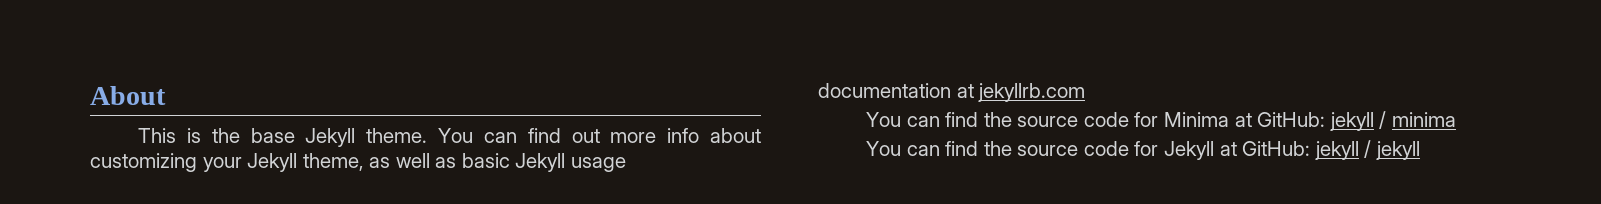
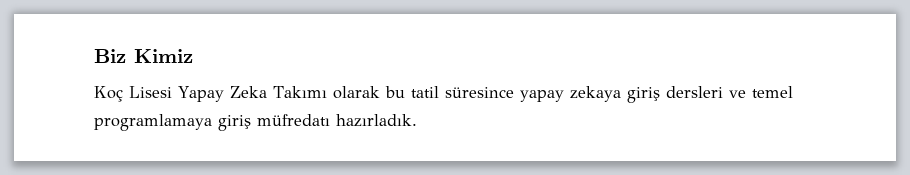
[90,86,166,105] [138,128,761,147] [90,153,626,172] [818,83,1086,102] [866,111,1456,131] [866,140,1420,160] About // This is the base Jekyll theme. You can find out more info about customizing your Jekyll theme, as well as basic Jekyll usage documentation at jekyllrb.com // You can find the source code for Minima at GitHub: jekyll / minima // You can find the source code for Jekyll at GitHub: jekyll / jekyll -> [94,49,193,63] [94,86,793,103] [94,114,417,131] Biz Kimiz // Koç Lisesi Yapay Zeka Takımı olarak bu tatil süresince yapay zekaya giriş dersleri ve temel programlamaya giriş müfredatı hazırladık.

